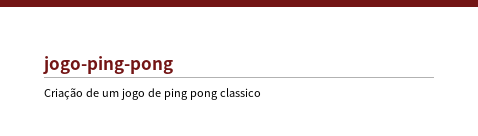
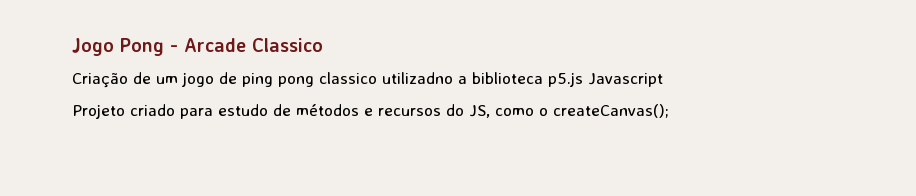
[43,56,173,74] jogo-ping-pong -> [72,38,323,56] Jogo Pong - Arcade Classico
(261, 92) none -> [382,72,663,87] [72,104,669,119] utilizadno a biblioteca p5.js Javascript // Projeto criado para estudo de métodos e recursos do JS, como o createCanvas();

